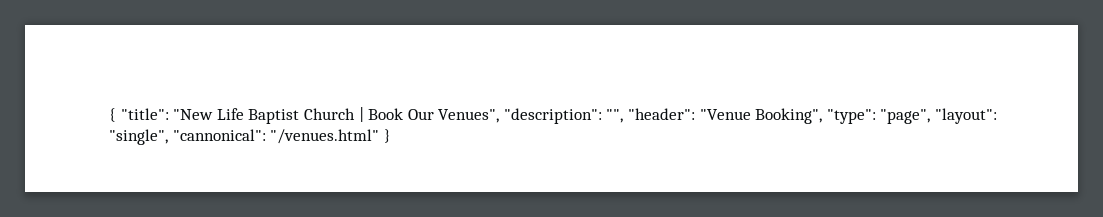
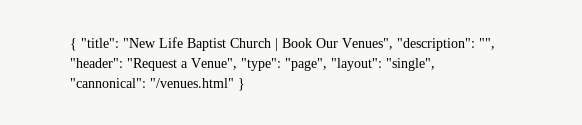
[699,108,823,124] "Venue Booking", -> [127,58,237,71] "Request a Venue",

